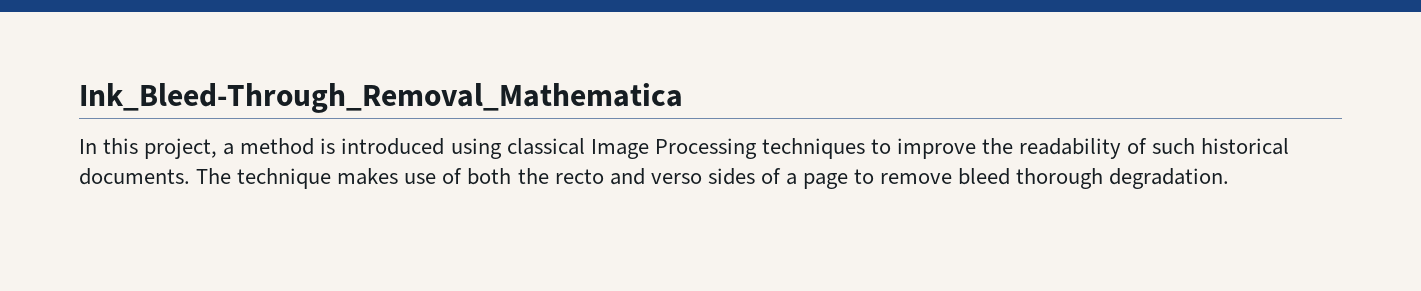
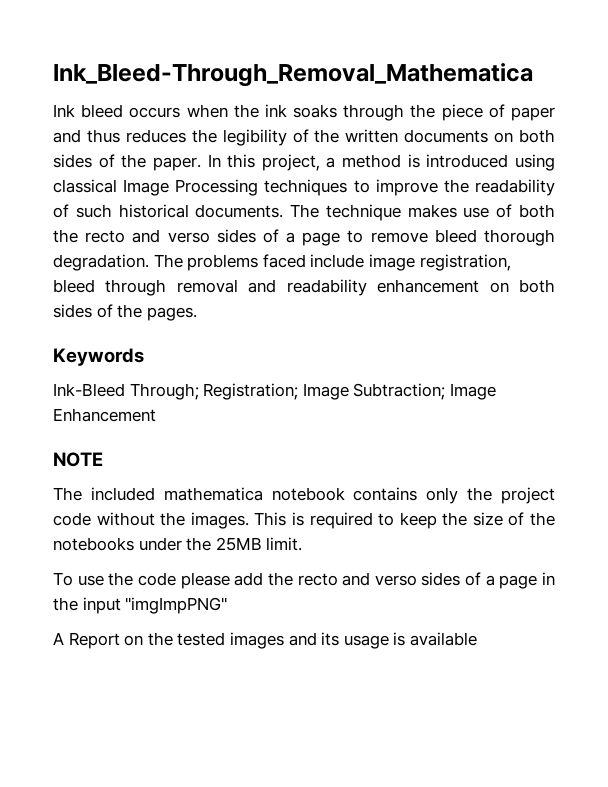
(683, 98) none -> [53,104,555,121] [53,129,555,146] [53,154,201,171] Ink bleed occurs when the ink soaks through the piece of paper and thus reduces the legibility of the written documents on both sides of the paper.
(1230, 178) none -> [153,254,511,271] [53,279,555,296] [53,304,197,321] [53,348,144,366] [53,383,496,400] [53,408,156,422] [53,452,103,467] [53,487,555,504] [53,512,555,529] [53,537,303,551] [53,572,556,589] [53,597,228,614] [53,632,477,649] The problems faced include image registration, bleed through removal and readability enhancement on both sides of the pages. // Keywords // Ink-Bleed Through; Registration; Image Subtraction; Image Enhancement // NOTE // The included mathematica notebook contains only the project code without the images. This is required to keep the size of the notebooks under the 25MB limit. // To use the code please add the recto and verso sides of a page in the input "imgImpPNG" // A Report on the tested images and its usage is available

